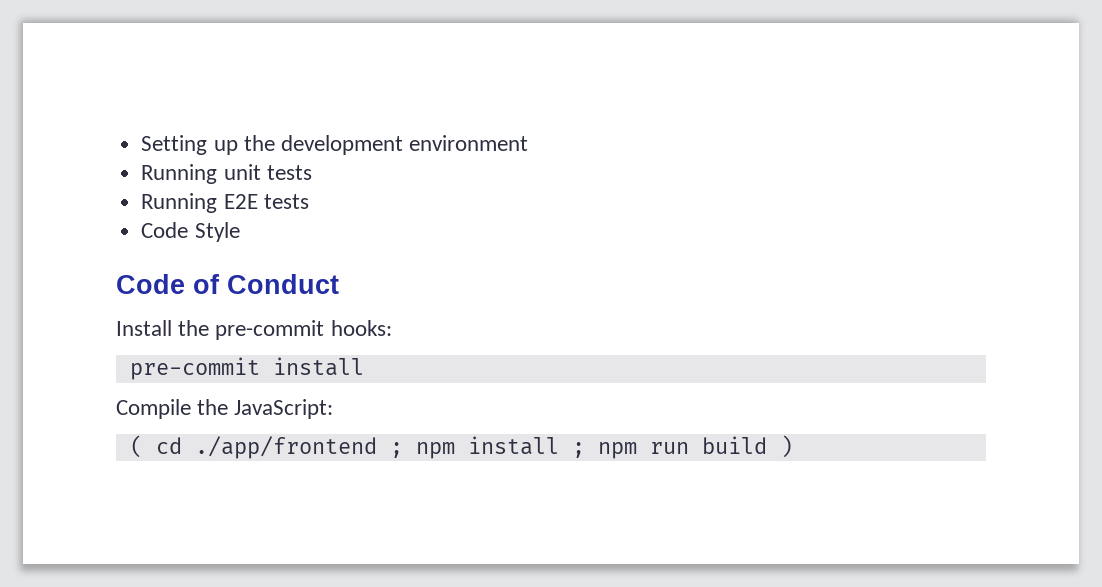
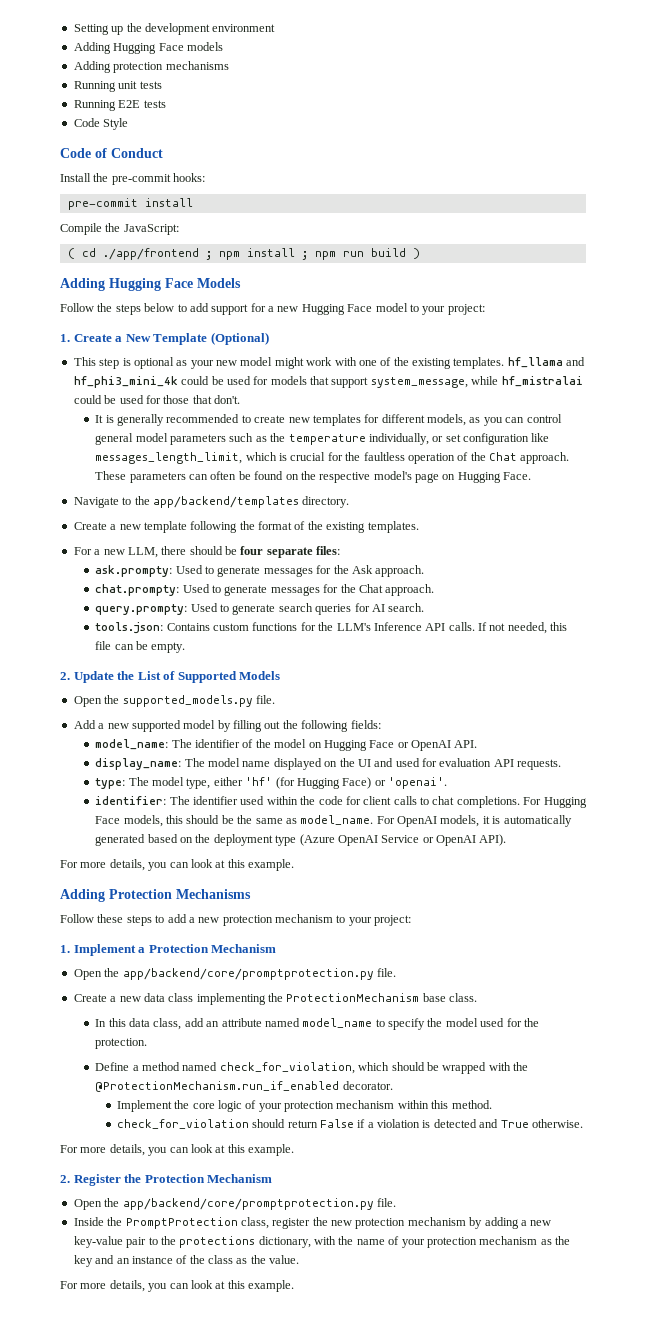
(529, 143) none -> [73,42,223,54] [73,61,229,73] // Adding Hugging Face models // Adding protection mechanisms
(793, 446) none -> [60,278,241,291] [60,303,485,315] [60,332,269,345] [73,357,586,369] [73,376,583,388] [73,395,240,404] [95,414,562,426] [95,433,550,445] [95,452,570,464] [95,471,532,483] [73,496,350,508] [73,521,419,533] [73,546,341,558] [95,565,425,577] [95,584,435,596] [95,603,425,615] [95,622,568,634] [95,641,186,653] [60,671,281,683] [73,695,275,707] [73,720,381,732] [95,739,478,751] [95,758,562,770] [95,777,448,789] [95,796,587,808] [95,815,572,827] [95,834,507,846] [60,859,294,871] [60,889,251,902] [60,914,412,926] [60,944,277,956] [73,968,396,980] [73,993,478,1005] [95,1018,539,1030] [95,1038,148,1049] [95,1062,529,1074] [95,1081,393,1092] [116,1100,492,1112] [116,1119,583,1129] [60,1144,294,1156] [60,1174,273,1186] [73,1198,396,1210] [73,1217,552,1229] [73,1236,570,1248] [73,1255,300,1267] [60,1280,294,1292] // Adding Hugging Face Models // Follow the steps below to add support for a new Hugging Face model to your project: // 1. Create a New Template (Optional) // This step is optional as your new model might work with one of the existing templates. hf_llama and hf_phi3_mini_4k could be used for models that support system_message, while hf_mistralai could be used for those that don't. // It is generally recommended to create new templates for different models, as you can control general model parameters such as the temperature individually, or set configuration like messages_length_limit, which is crucial for the faultless operation of the Chat approach. These parameters can often be found on the respective model's page on Hugging Face. // Navigate to the app/backend/templates directory. // Create a new template following the format of the existing templates. // For a new LLM, there should be four separate files: // ask.prompty: Used to generate messages for the Ask approach. // chat.prompty: Used to generate messages for the Chat approach. // query.prompty: Used to generate search queries for AI search. // tools.json: Contains custom functions for the LLM's Inference API calls. If not needed, this file can be empty. // 2. Update the List of Supported Models // Open the supported_models.py file. // Add a new supported model by filling out the following fields: // model_name: The identifier of the model on Hugging Face or OpenAI API. // display_name: The model name displayed on the UI and used for evaluation API requests. // type: The model type, either 'hf' (for Hugging Face) or 'openai'. // identifier: The identifier used within the code for client calls to chat completions. For Hugging Face models, this should be the same as model_name. For OpenAI models, it is automatically generated based on the deployment type (Azure OpenAI Service or OpenAI API). // For more details, you can look at this example. // Adding Protection Mechanisms // Follow these steps to add a new protection mechanism to your project: // 1. Implement a Protection Mechanism // Open the app/backend/core/promptprotection.py file. // Create a new data class implementing the ProtectionMechanism base class. // In this data class, add an attribute named model_name to specify the model used for the protection. // Define a method named check_for_violation, which should be wrapped with the @ProtectionMechanism.run_if_enabled decorator. // Implement the core logic of your protection mechanism within this method. // check_for_violation should return False if a violation is detected and True otherwise. // For more details, you can look at this example. // 2. Register the Protection Mechanism // Open the app/backend/core/promptprotection.py file. // Inside the PromptProtection class, register the new protection mechanism by adding a new key-value pair to the protections dictionary, with the name of your protection mechanism as the key and an instance of the class as the value. // For more details, you can look at this example.

